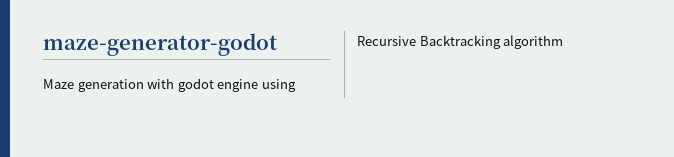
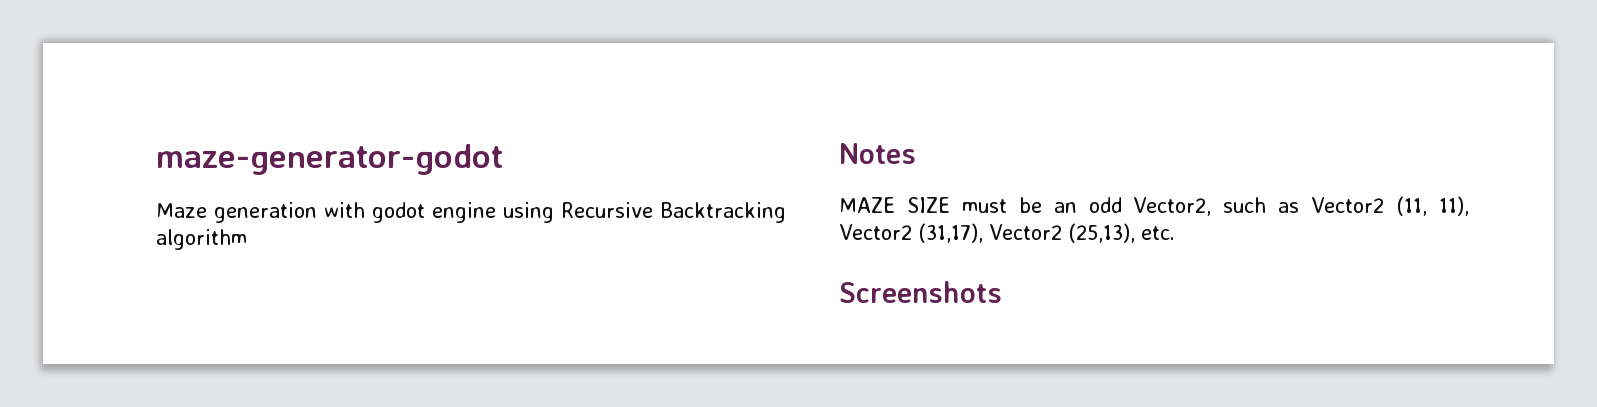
(564, 42) none -> [839,143,916,164] [839,196,1469,216] [839,223,1175,243] [839,281,1002,303] // Notes // MAZE SIZE must be an odd Vector2, such as Vector2 (11, 11), Vector2 (31,17), Vector2 (25,13), etc. // Screenshots

